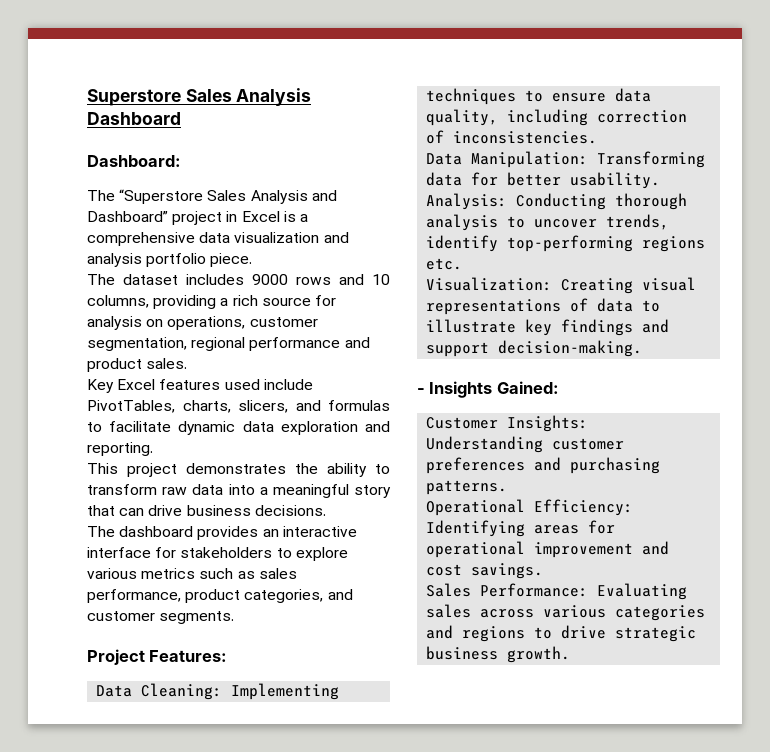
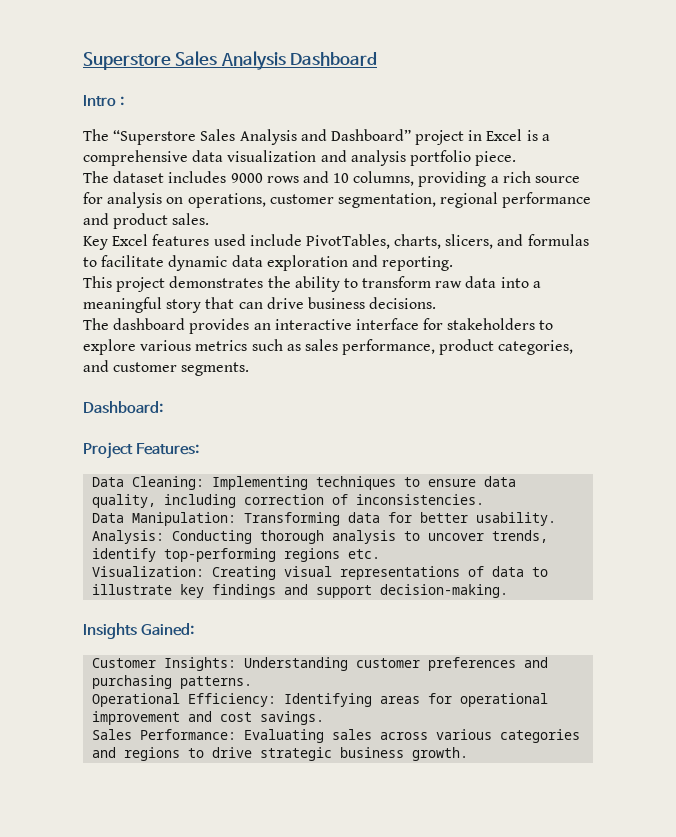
[87,155,181,167] Dashboard: -> [83,95,125,107] Intro :
(235, 617) none -> [83,401,163,414] // Dashboard:
[417,388,425,394] - -> (509, 591) none

